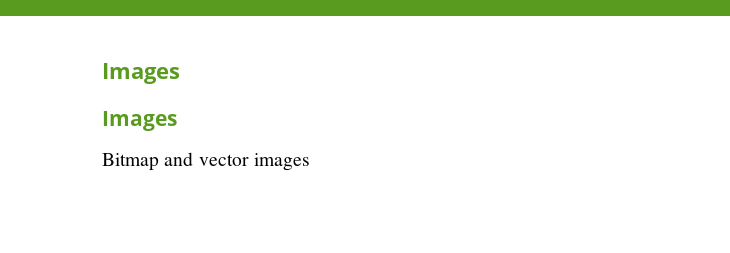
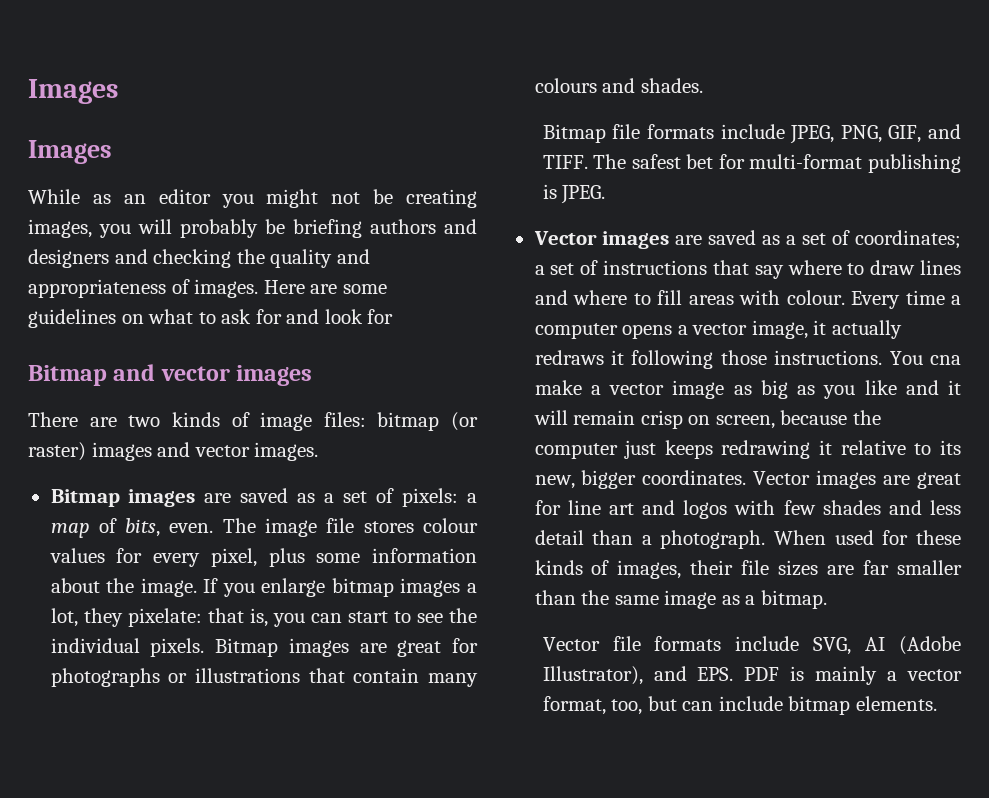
[102,152,310,171] Bitmap and vector images -> [28,189,477,208] [28,219,477,238] [28,249,370,268] [28,279,387,298] [28,309,394,328] [28,364,313,386] [28,412,478,431] [28,442,319,461] [50,488,477,507] [50,518,478,538] [49,548,477,567] [50,578,477,597] [50,608,478,627] [50,638,478,657] [50,668,478,687] [534,78,703,93] [542,124,961,144] [542,154,961,173] [542,184,606,204] [533,230,961,249] [534,260,961,279] [534,290,962,309] [534,320,902,339] [534,350,961,369] [534,380,961,399] [533,410,881,429] [534,440,961,459] [534,470,961,489] [534,500,961,519] [534,530,961,549] [534,560,962,579] [534,590,827,609] [542,636,961,655] [542,666,962,685] [542,696,937,715] While as an editor you might not be creating images, you will probably be briefing authors and designers and checking the quality and appropriateness of images. Here are some guidelines on what to ask for and look for // Bitmap and vector images // There are two kinds of image files: bitmap (or raster) images and vector images. // Bitmap images are saved as a set of pixels: a map of bits, even. The image file stores colour values for every pixel, plus some information about the image. If you enlarge bitmap images a lot, they pixelate: that is, you can start to see the individual pixels. Bitmap images are great for photographs or illustrations that contain many colours and shades. // Bitmap file formats include JPEG, PNG, GIF, and TIFF. The safest bet for multi-format publishing is JPEG. // Vector images are saved as a set of coordinates; a set of instructions that say where to draw lines and where to fill areas with colour. Every time a computer opens a vector image, it actually redraws it following those instructions. You cna make a vector image as big as you like and it will remain crisp on screen, because the computer just keeps redrawing it relative to its new, bigger coordinates. Vector images are great for line art and logos with few shades and less detail than a photograph. When used for these kinds of images, their file sizes are far smaller than the same image as a bitmap. // Vector file formats include SVG, AI (Adobe Illustrator), and EPS. PDF is mainly a vector format, too, but can include bitmap elements.

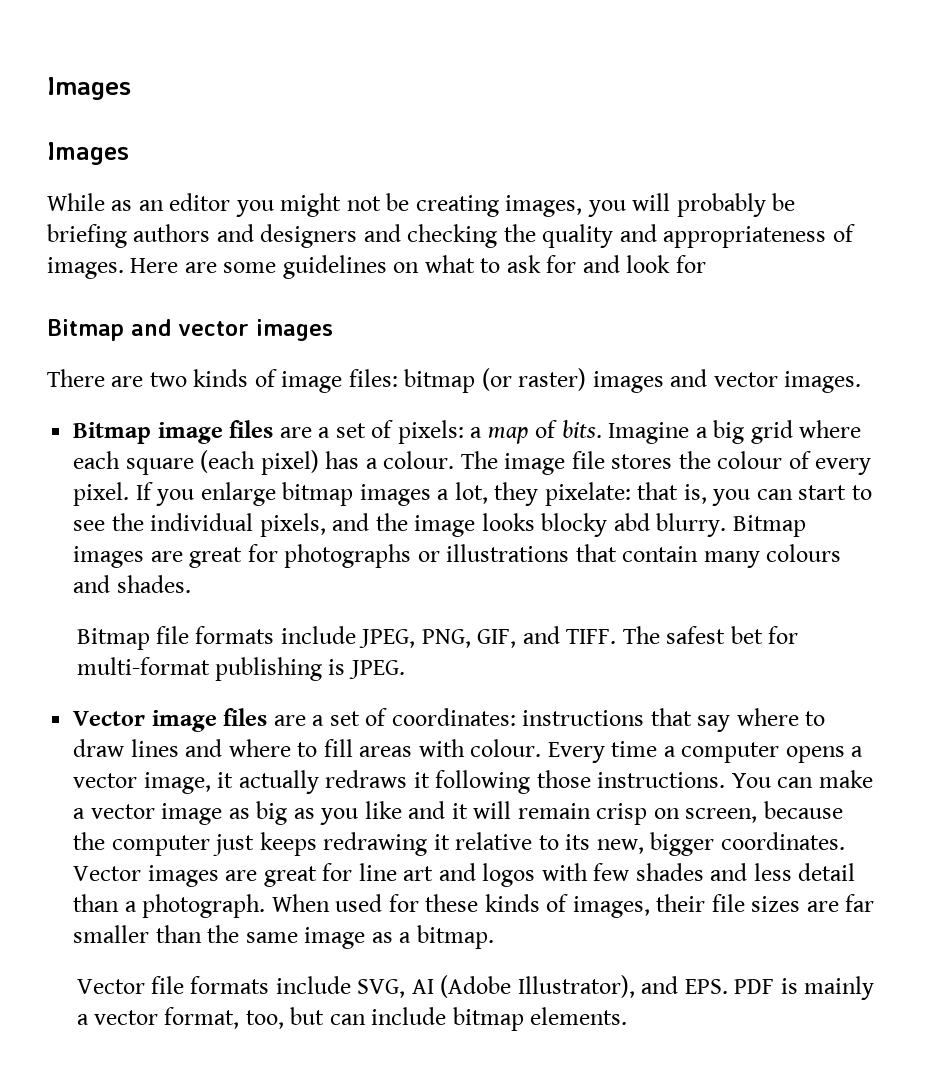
[128,488,316,507] images are saved as -> [157,420,312,444] image files are
[125,518,478,537] [49,548,477,567] [50,578,197,597] bits, even. The image file stores colour values for every pixel, plus some information about the image. -> [561,420,862,444] [73,450,872,475] [73,482,130,506] bits. Imagine a big grid where each square (each pixel) has a colour. The image file stores the colour of every pixel.
[150,638,205,657] pixels. -> [259,513,727,537] pixels, and the image looks blocky abd blurry.
[602,230,961,249] [534,260,599,275] images are saved as a set of coordinates; a set of -> [151,708,516,732] image files are a set of coordinates:
[930,355,961,365] cna -> [777,777,814,788] can

